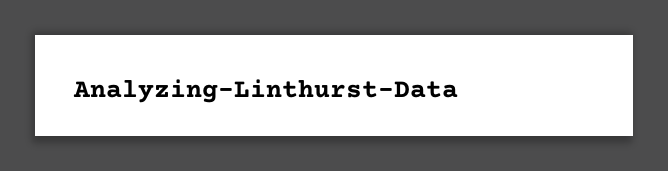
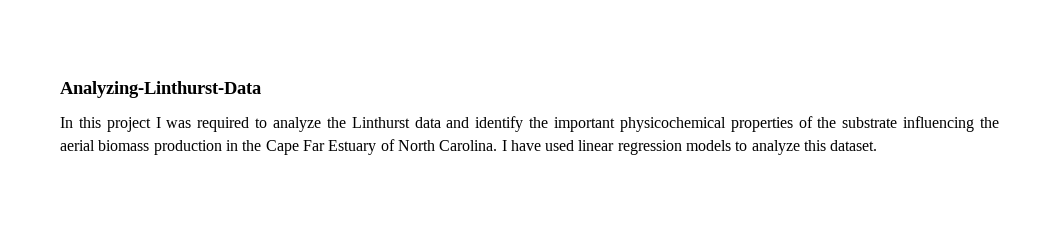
(458, 91) none -> [60,116,999,132] [60,139,878,155] // In this project I was required to analyze the Linthurst data and identify the important physicochemical properties of the substrate influencing the aerial biomass production in the Cape Far Estuary of North Carolina. I have used linear regression models to analyze this dataset.

